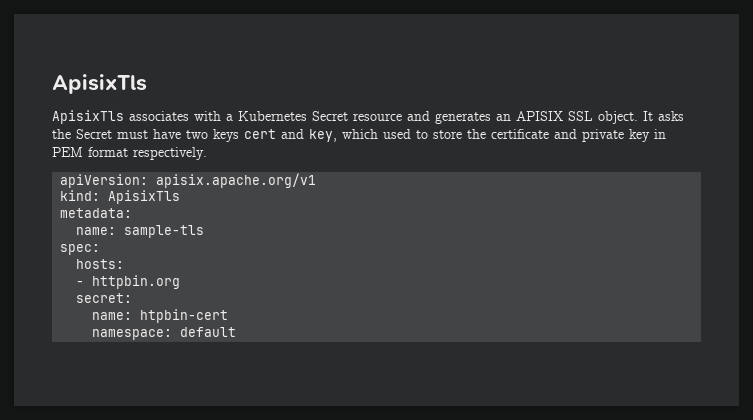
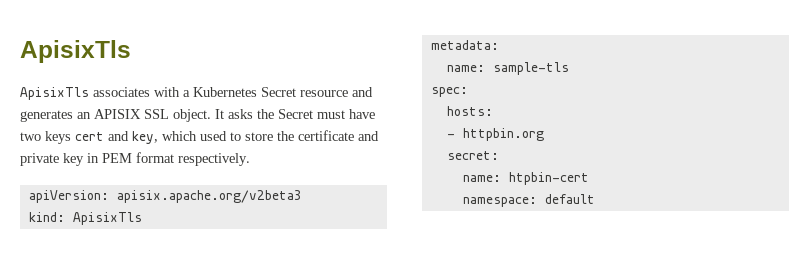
[156,173,317,188] apisix.apache.org/v1 -> [116,190,302,203] apisix.apache.org/v2beta3

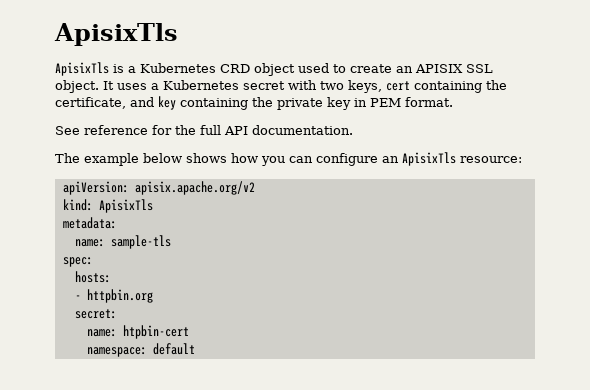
[93,87,373,97] [20,110,73,122] associates with a Kubernetes Secret resource and generates -> [113,63,392,76] is a Kubernetes CRD object used to create
[228,109,375,119] [20,130,379,144] [20,152,250,166] asks the Secret must have two keys cert and key, which used to store the certificate and private key in PEM format respectively. -> [117,80,507,93] [55,96,453,110] [55,125,353,135] [55,152,522,166] uses a Kubernetes secret with two keys, cert containing the certificate, and key containing the private key in PEM format. // See reference for the full API documentation. // The example below shows how you can configure an ApisixTls resource:
[116,190,302,203] apisix.apache.org/v2beta3 -> [134,181,255,195] apisix.apache.org/v2

